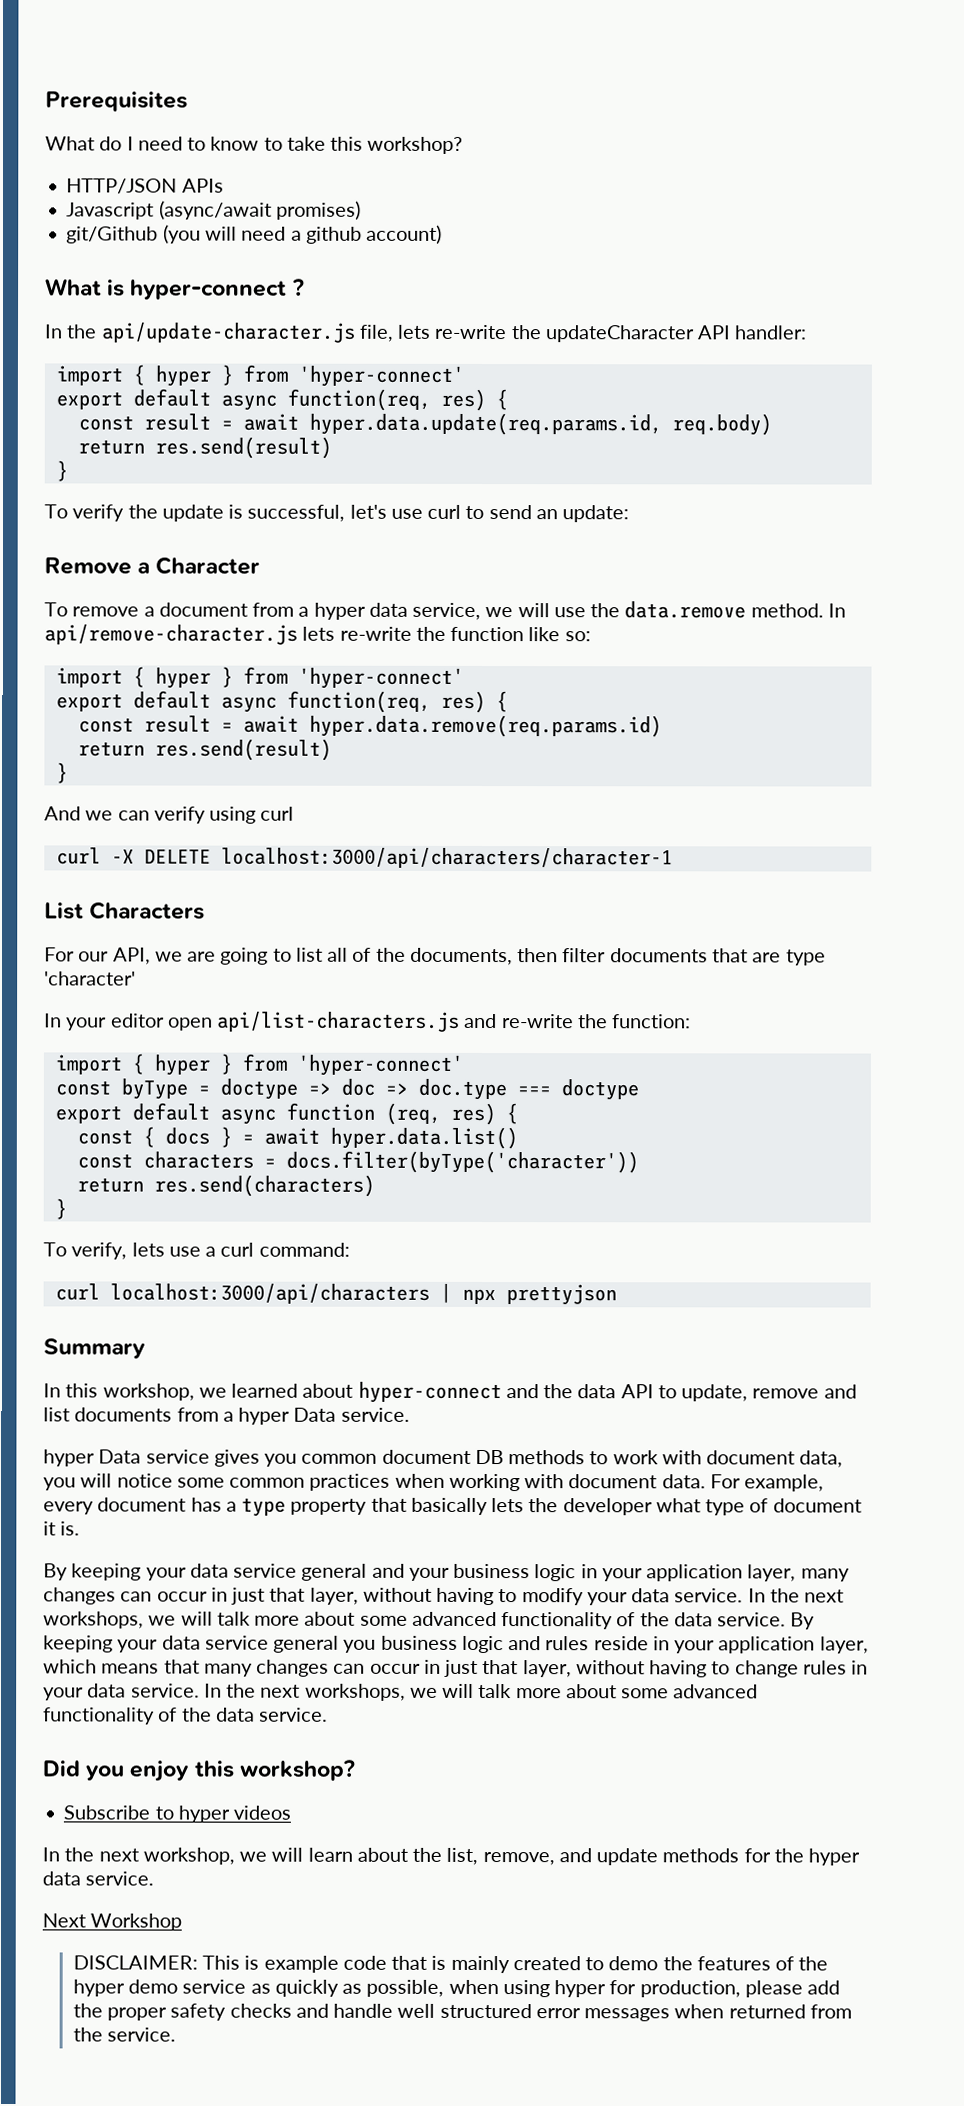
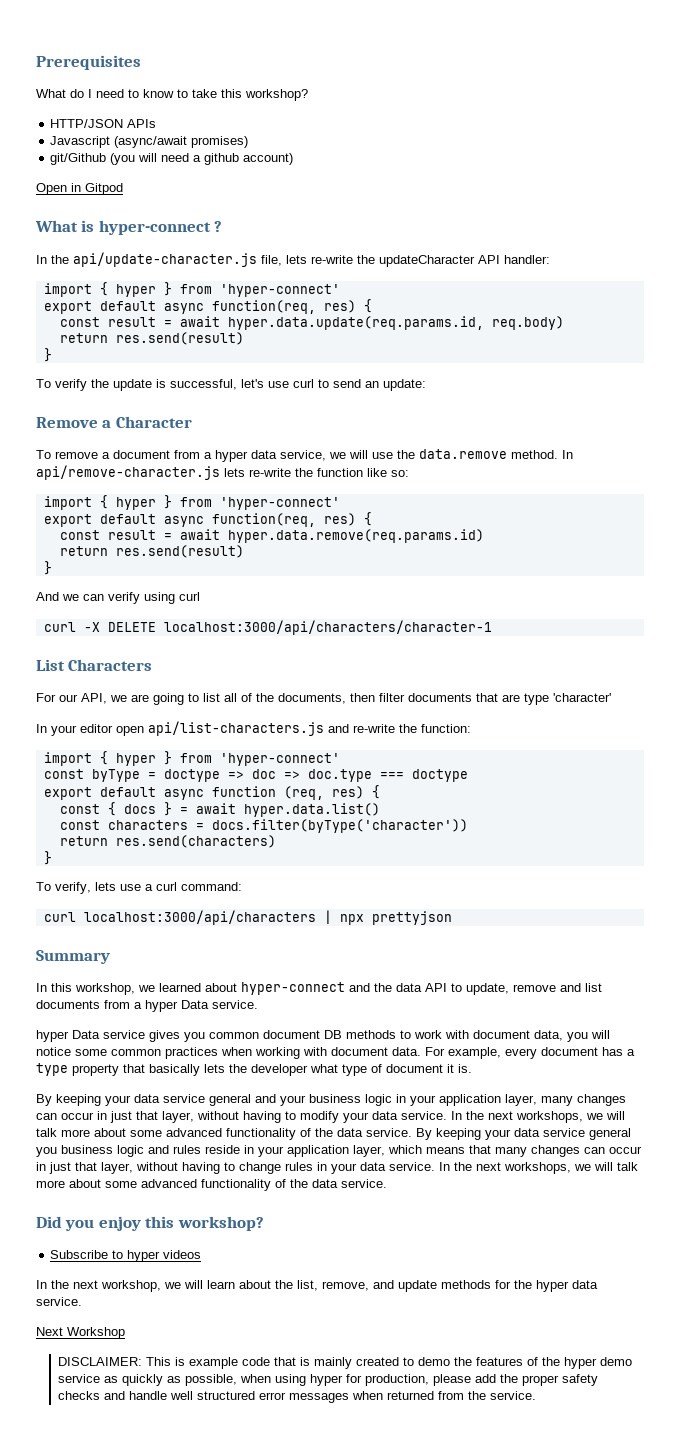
(443, 234) none -> [36,183,123,195] // Open in Gitpod

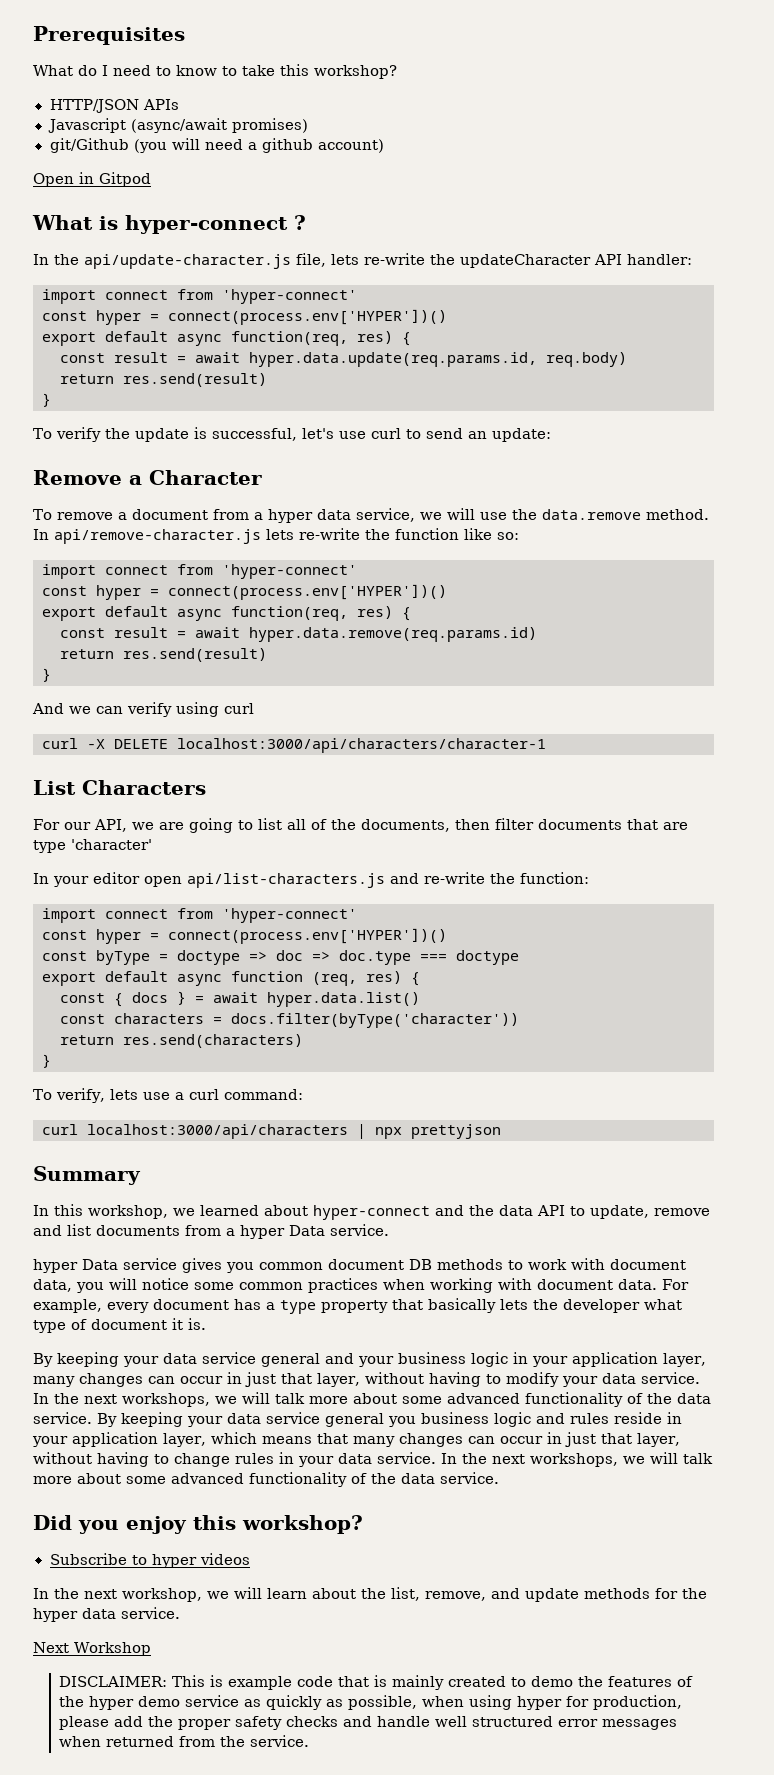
[99,282,340,297] { hyper } from 'hyper-connect' -> [105,289,357,304] [42,309,447,325] connect from 'hyper-connect' // const hyper = connect(process.env['HYPER'])()
[99,495,340,510] { hyper } from 'hyper-connect' -> [105,564,357,579] [42,584,447,600] connect from 'hyper-connect' // const hyper = connect(process.env['HYPER'])()
[99,751,340,766] { hyper } from 'hyper-connect' -> [105,908,357,923] [42,928,447,944] connect from 'hyper-connect' // const hyper = connect(process.env['HYPER'])()

